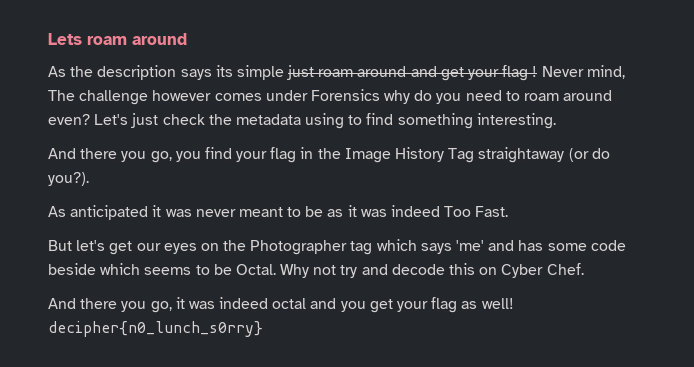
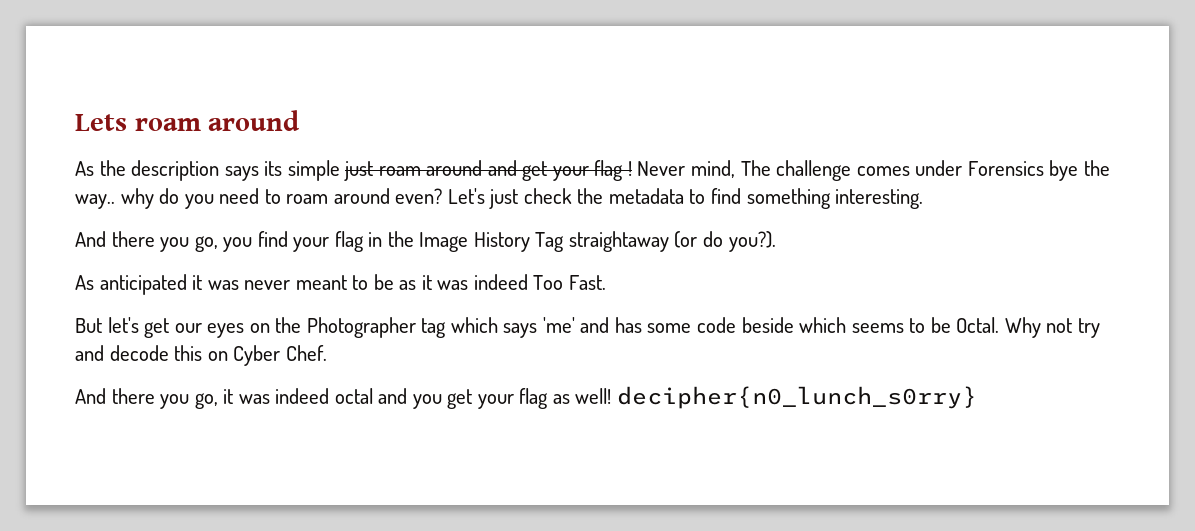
[152,90,212,101] however -> (852, 170) none
(380, 95) none -> [1049,160,1110,181] [75,194,115,209] bye the way..
[305,113,345,129] using -> (684, 196) none

